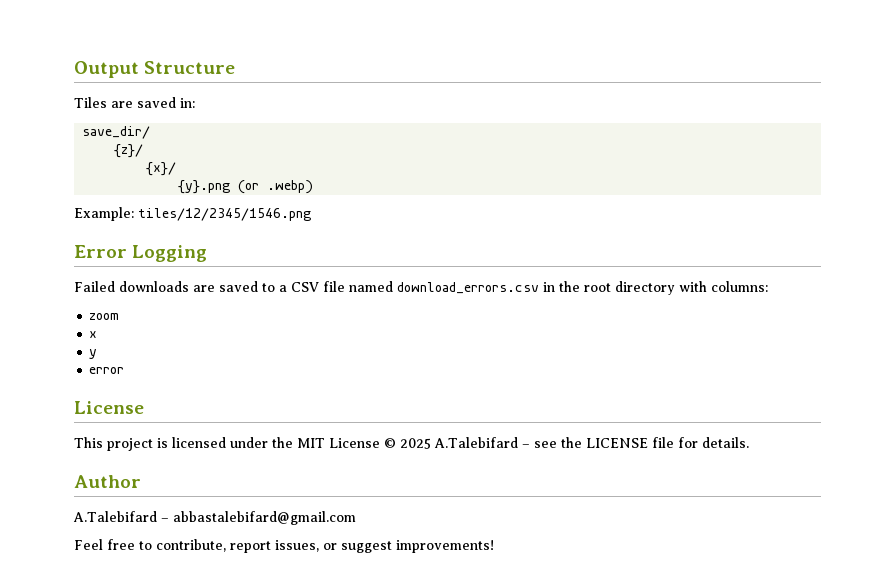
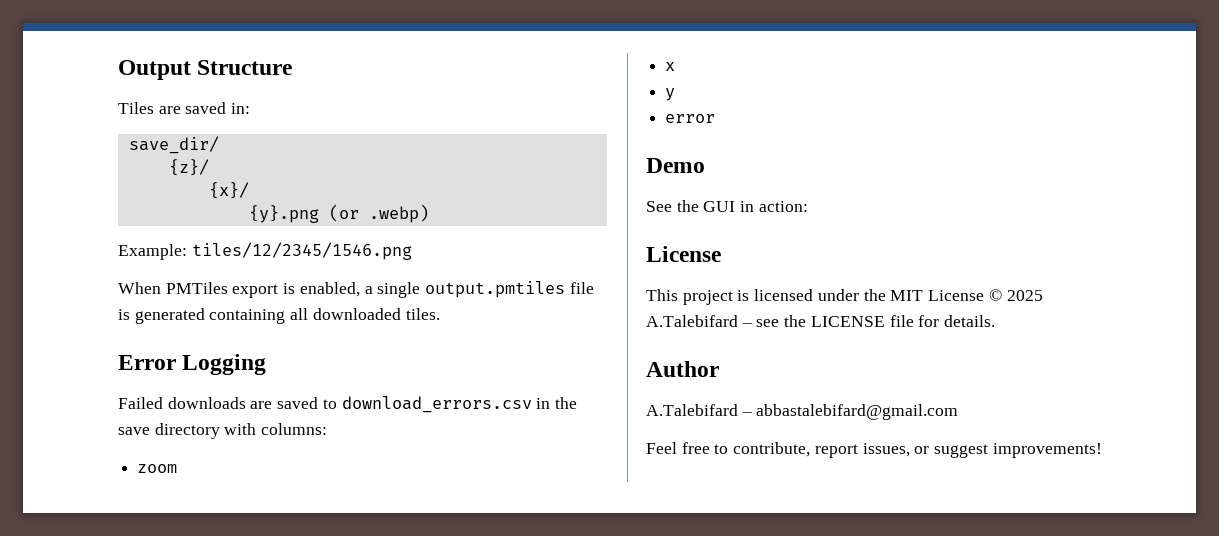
(311, 214) none -> [118,281,594,298] [118,308,440,324] // When PMTiles export is enabled, a single output.pmtiles file is generated containing all downloaded tiles.
[279,281,393,292] a CSV file named -> (337, 404) none
[584,283,611,292] root -> [118,427,150,435] save
(125, 370) none -> [646,158,705,173] [646,200,808,212] // Demo // See the GUI in action:

